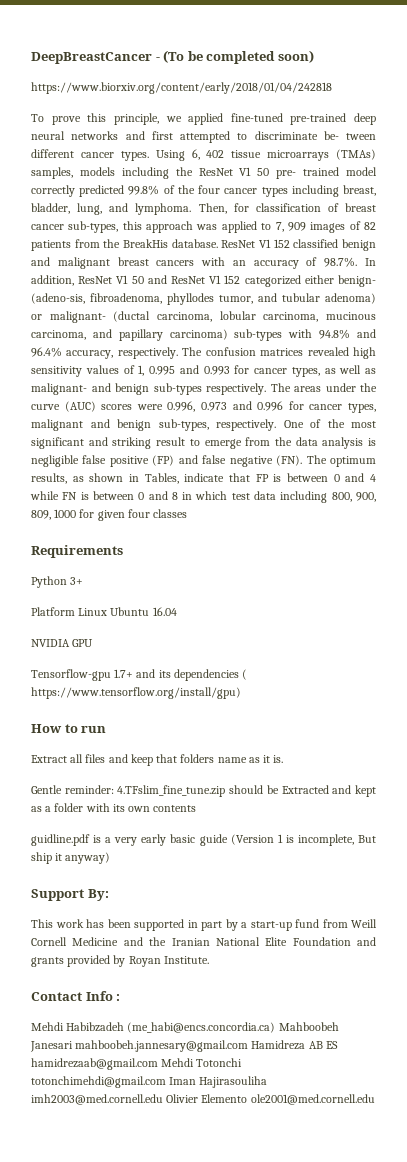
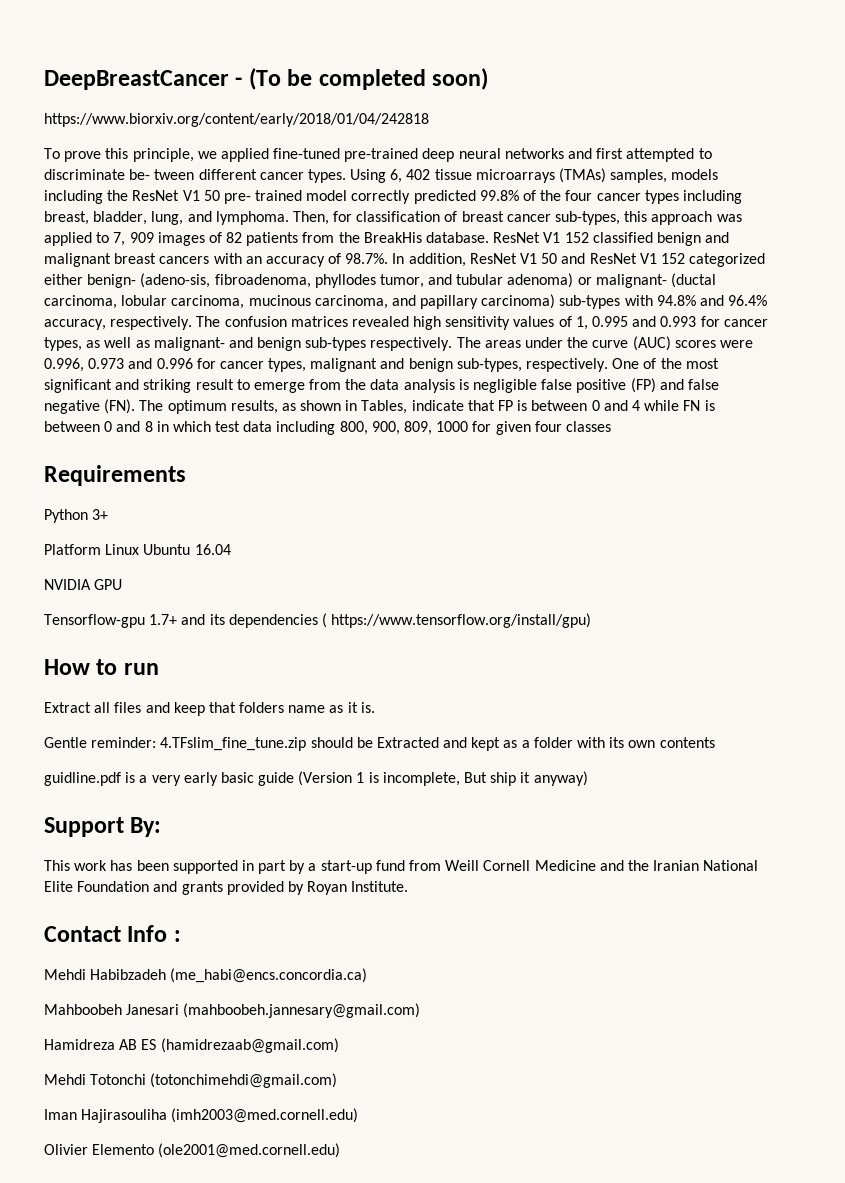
(276, 1027) none -> (368, 975) //
[75,1040,249,1052] mahboobeh.jannesary@gmail.com -> [183,1003,421,1018] (mahboobeh.jannesary@gmail.com) //
[31,1058,158,1070] hamidrezaab@gmail.com -> [160,1038,339,1053] (hamidrezaab@gmail.com) //
[31,1076,166,1088] totonchimehdi@gmail.com -> [150,1073,338,1088] (totonchimehdi@gmail.com) //
[31,1094,163,1105] imh2003@med.cornell.edu -> [171,1108,359,1123] (imh2003@med.cornell.edu) //
[250,1094,375,1105] ole2001@med.cornell.edu -> [158,1143,341,1158] (ole2001@med.cornell.edu)

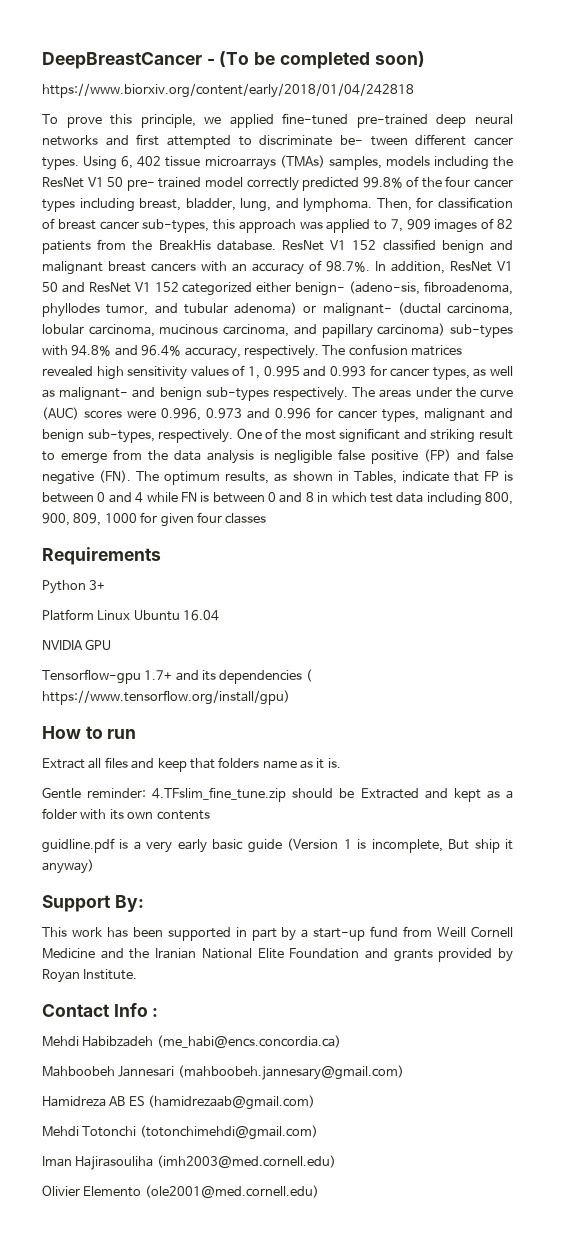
[126,1004,180,1015] Janesari -> [118,1066,175,1077] Jannesari

